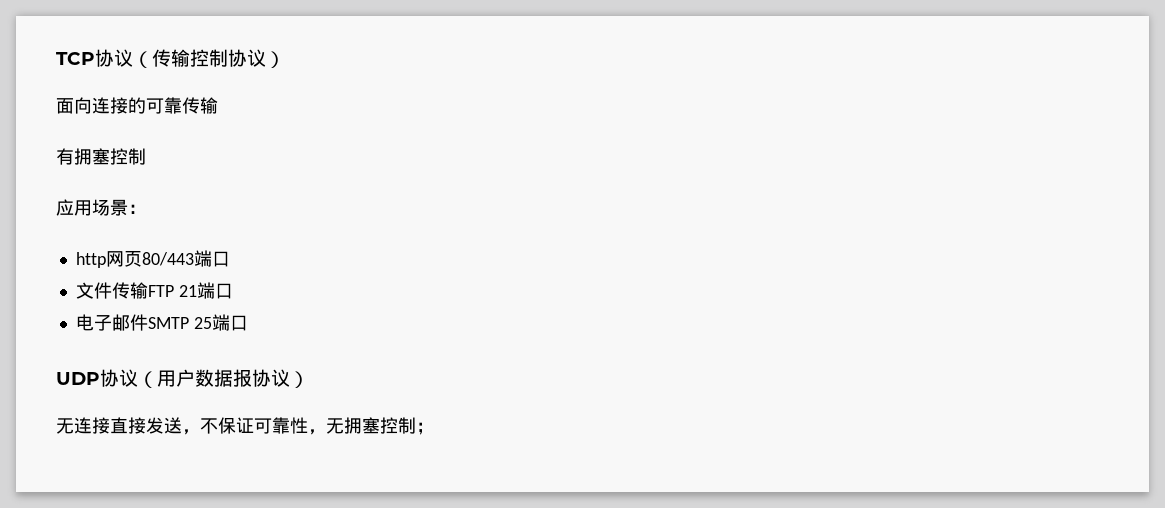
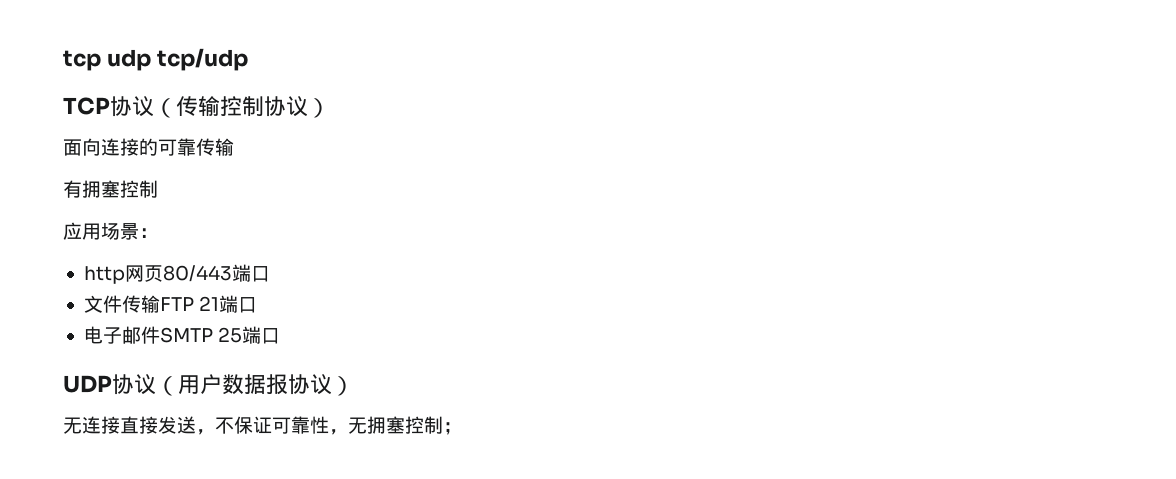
(56, 58) none -> [63,48,248,71] tcp udp tcp/udp //

